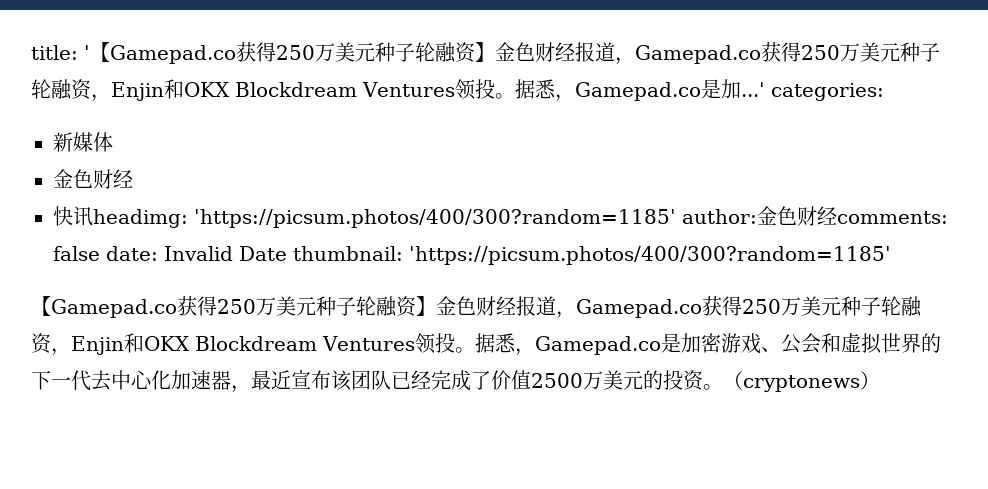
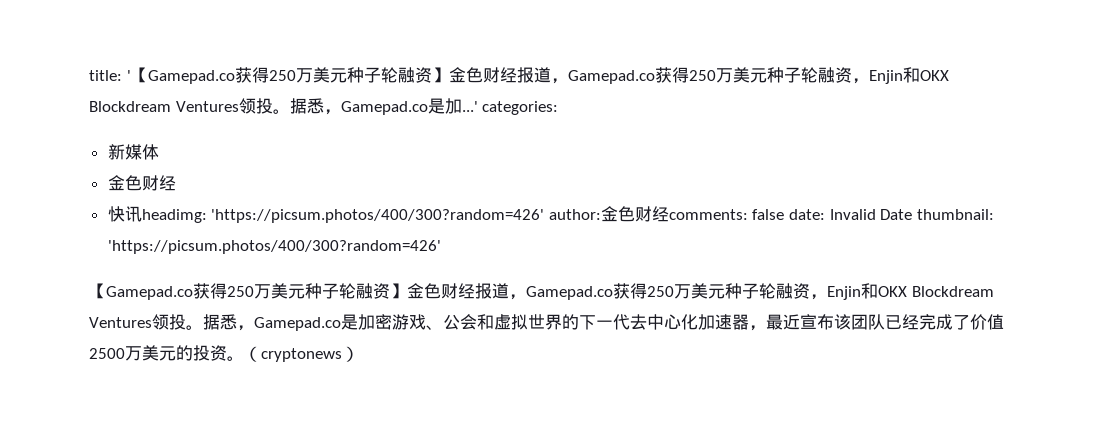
[194,209,676,228] 'https://picsum.photos/400/300?random=1185' -> [211,209,545,223] 'https://picsum.photos/400/300?random=426'
[409,246,891,265] 'https://picsum.photos/400/300?random=1185' -> [107,240,441,254] 'https://picsum.photos/400/300?random=426'

